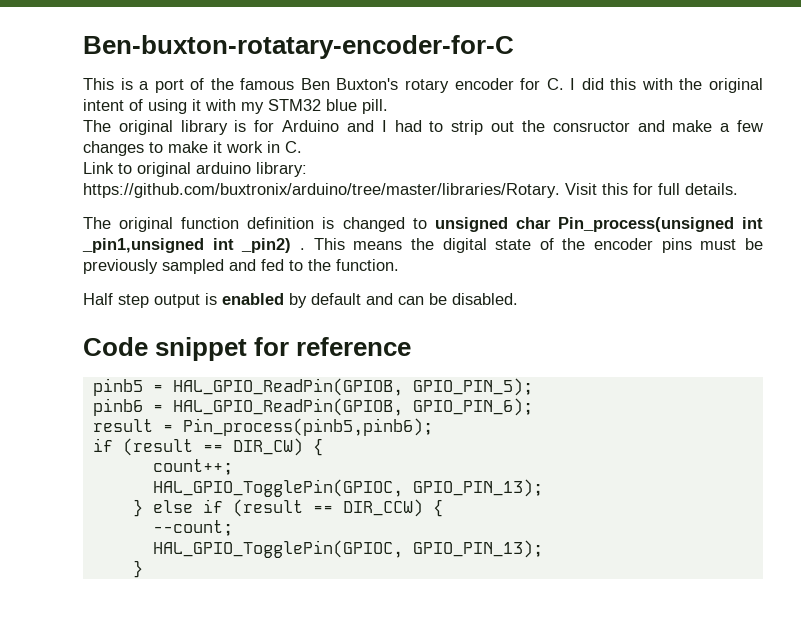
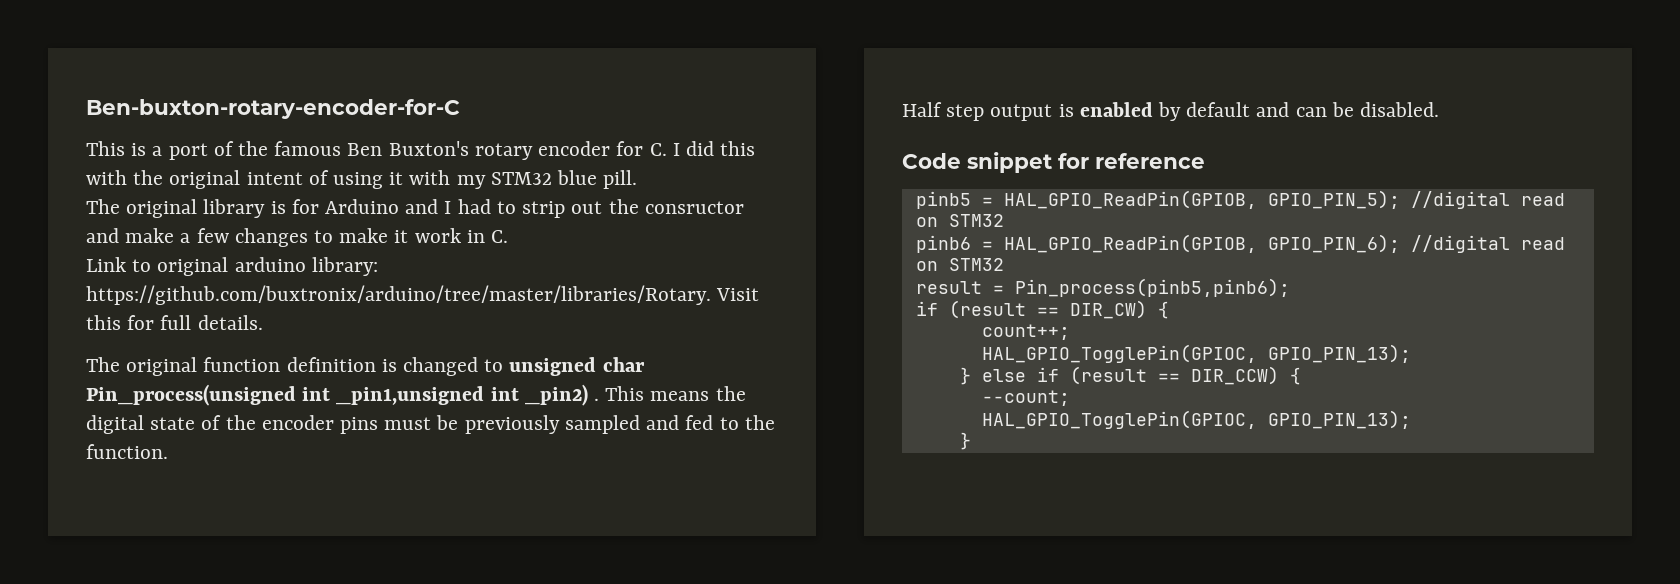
[83,35,514,59] Ben-buxton-rotatary-encoder-for-C -> [86,99,460,119] Ben-buxton-rotary-encoder-for-C
(533, 387) none -> [1410,191,1565,209] [915,214,1004,227] //digital read on STM32
(533, 407) none -> [1410,235,1565,253] [915,258,1004,271] //digital read on STM32

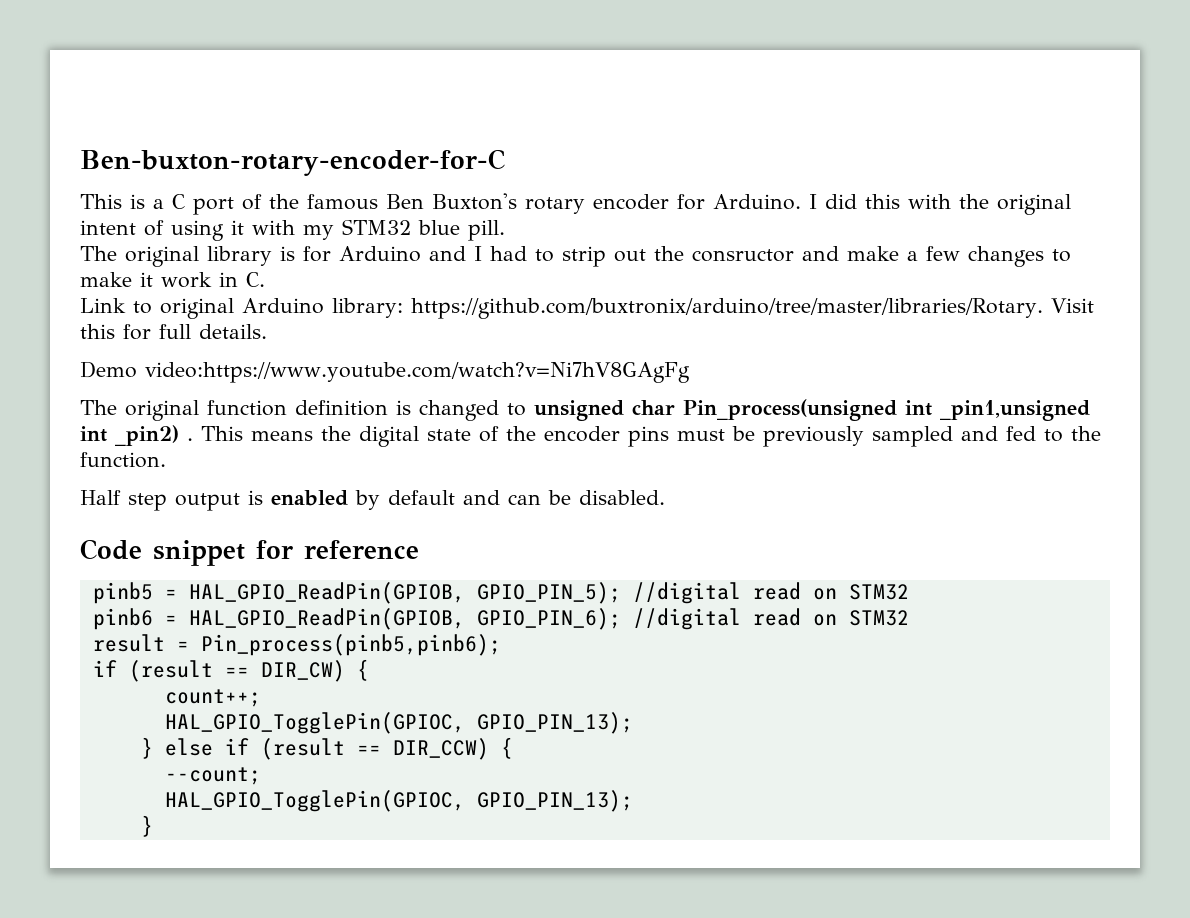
(163, 151) none -> [172,194,185,209] C
[649,143,667,156] C. -> [713,194,801,210] Arduino.
[234,257,306,272] arduino -> [242,298,324,314] Arduino
(263, 322) none -> [80,361,690,383] // Demo video:https://www.youtube.com/watch?v=Ni7hV8GAgFg

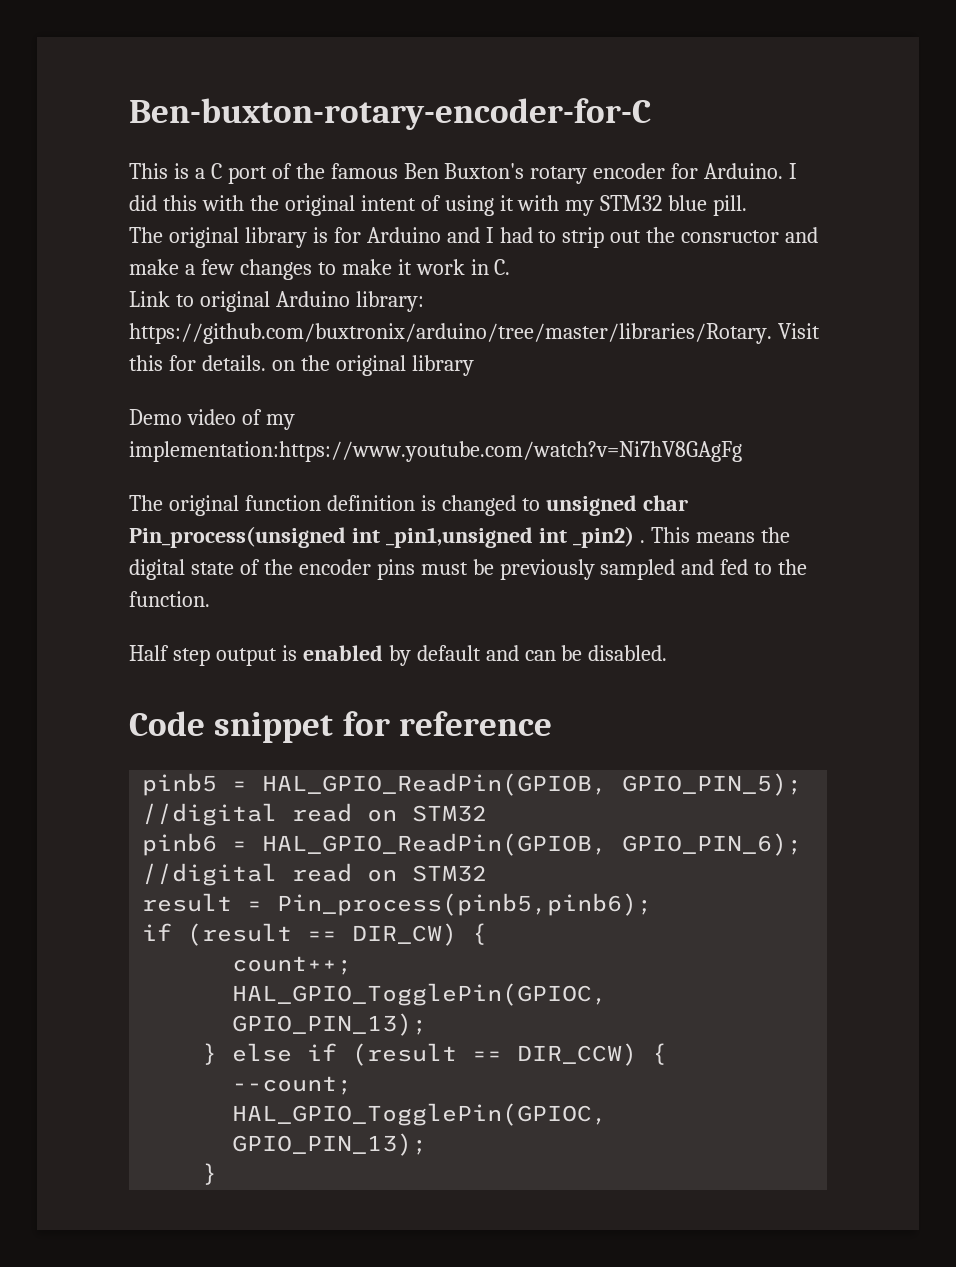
[159,324,191,339] full -> (196, 363) none
[80,361,690,383] // Demo video:https://www.youtube.com/watch?v=Ni7hV8GAgFg -> [271,355,474,376] [129,409,295,430] [129,441,742,462] on the original library // Demo video of my implementation:https://www.youtube.com/watch?v=Ni7hV8GAgFg

